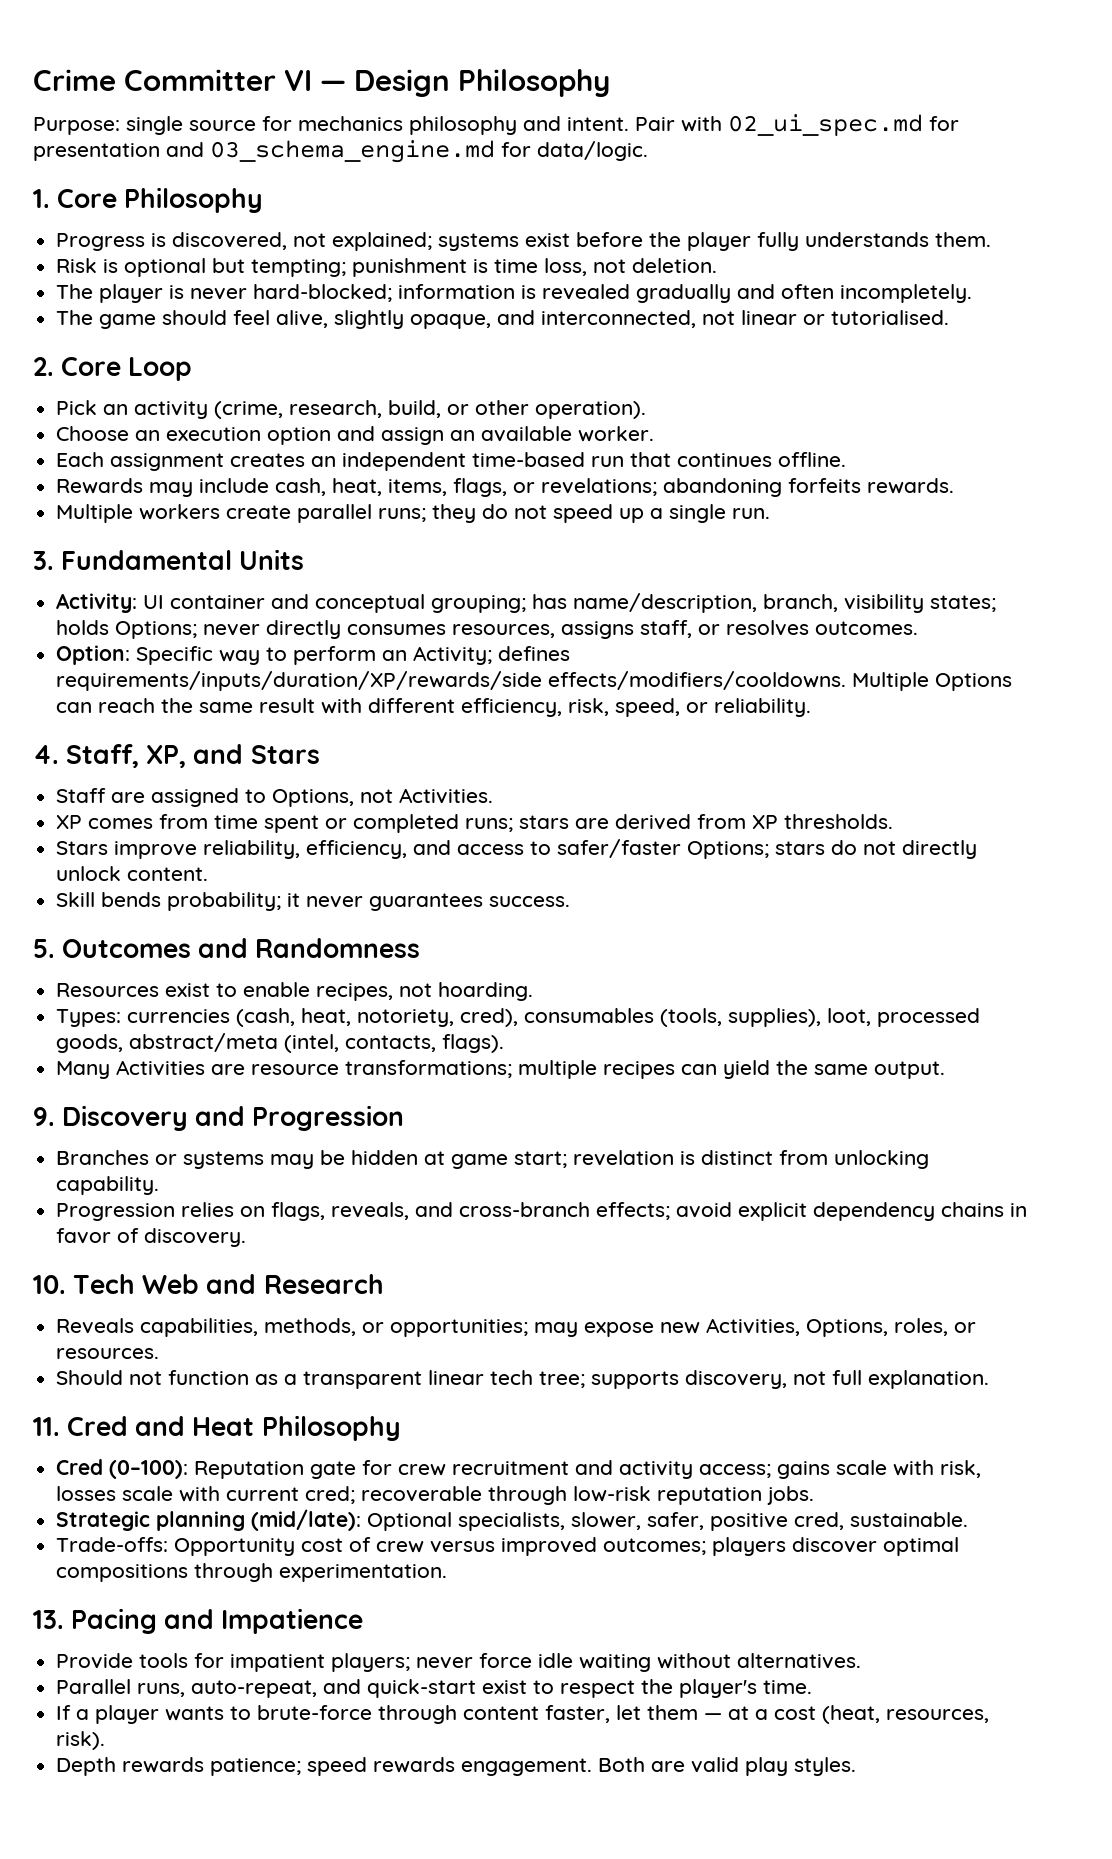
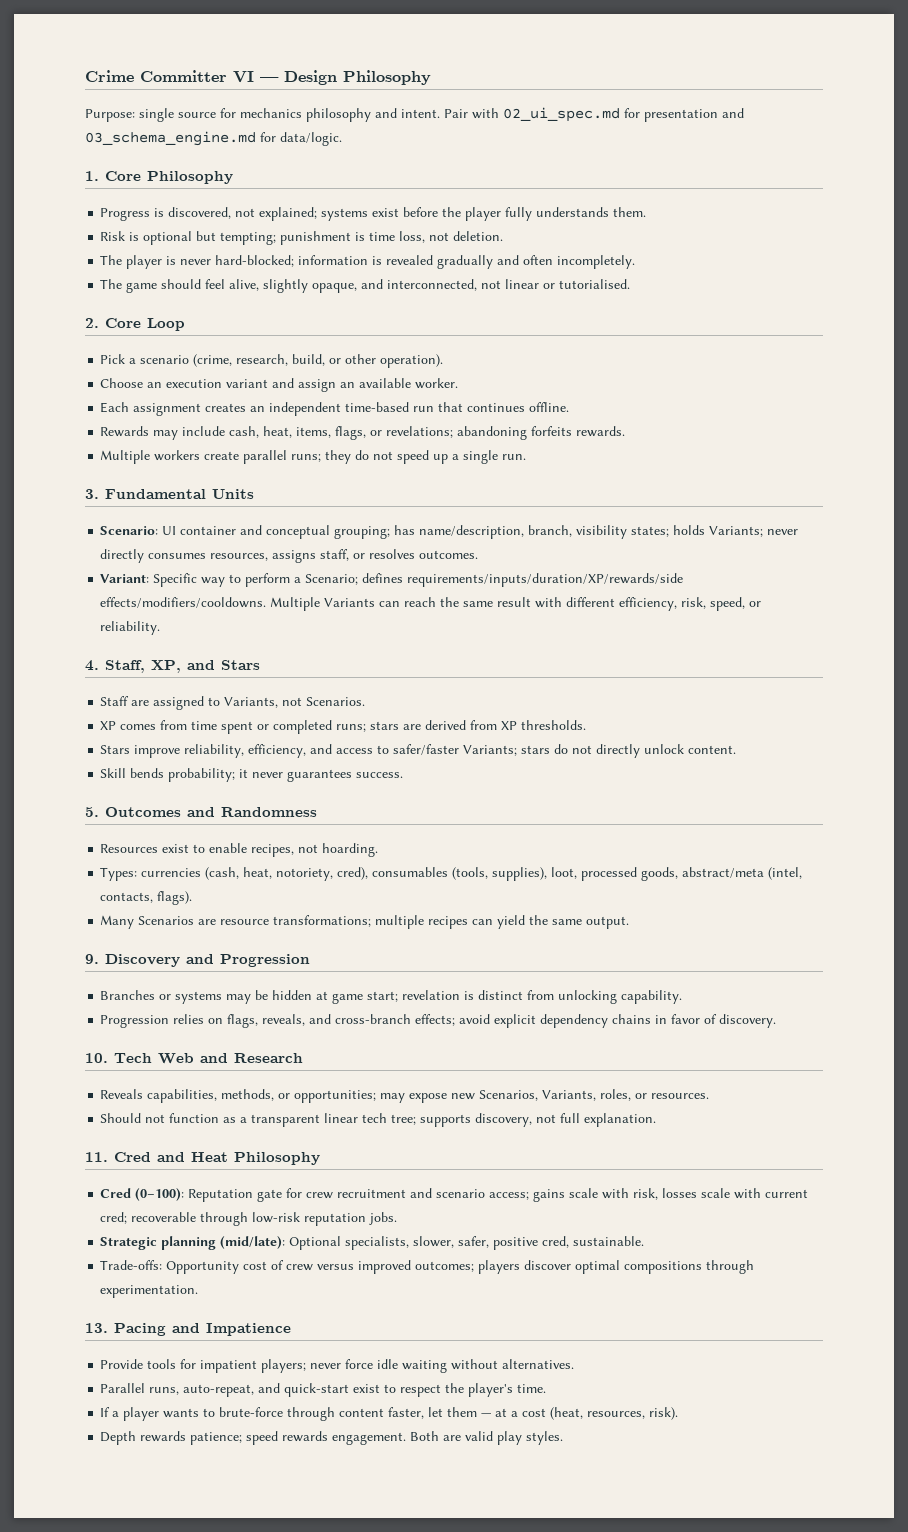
[103,401,209,419] an activity -> [129,355,190,364] a scenario
[267,427,332,445] option -> [226,379,269,388] variant
[56,593,138,613] Activity: -> [100,526,159,535] Scenario:
[115,621,198,639] Options; -> [709,526,764,537] Variants;
[56,645,131,665] Option: -> [100,574,150,583] Variant:
[382,646,493,665] an Activity; -> [294,574,359,585] a Scenario;
[935,673,1013,691] Options -> [324,598,376,607] Variants
[272,788,494,807] Options, not Activities. -> [224,697,366,708] Variants, not Scenarios.
[687,841,770,859] Options; -> [463,745,518,756] Variants;
[116,1060,206,1076] Activities -> [138,916,195,925] Scenarios
[706,1318,889,1337] Activities, Options, -> [479,1090,597,1101] Scenarios, Variants,
[619,1461,694,1479] activity -> [436,1189,486,1198] scenario

